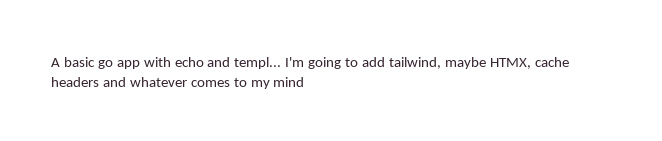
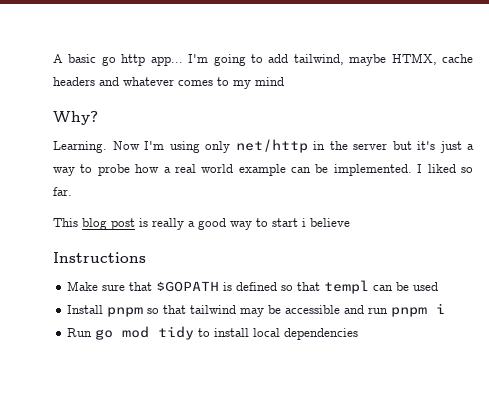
[116,57,282,69] app with echo and templ... -> [121,54,183,66] http app...
(305, 82) none -> [53,111,98,125] [53,139,474,153] [53,164,473,176] [53,187,72,196] [53,218,350,230] [53,252,146,263] [67,280,439,294] [67,303,446,317] [67,326,359,340] // Why? // Learning. Now I'm using only net/http in the server but it's just a way to probe how a real world example can be implemented. I liked so far. // This blog post is really a good way to start i believe // Instructions // Make sure that $GOPATH is defined so that templ can be used // Install pnpm so that tailwind may be accessible and run pnpm i // Run go mod tidy to install local dependencies

